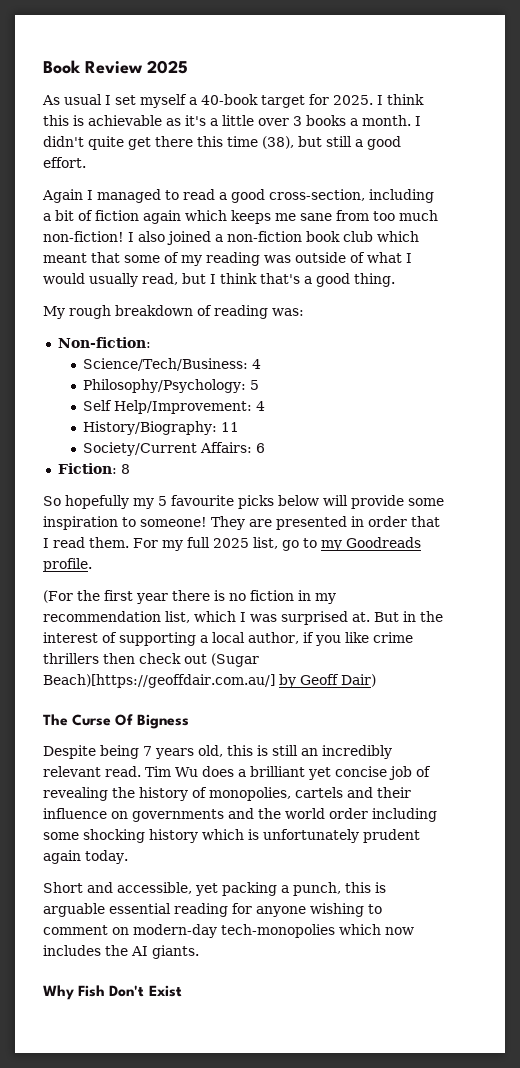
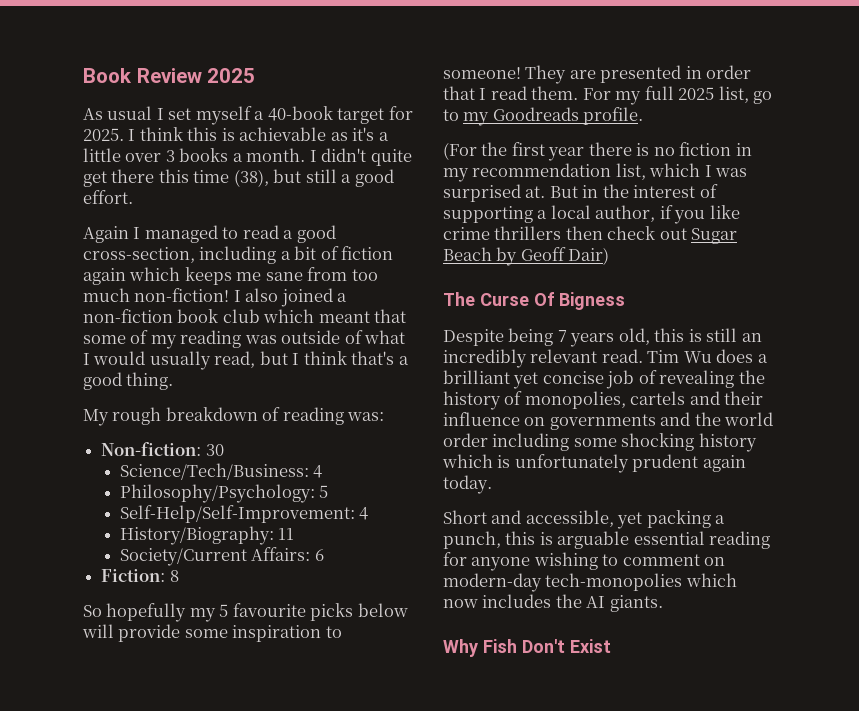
(151, 342) none -> [205,444,224,456] 30
[83,400,253,414] Self Help/Improvement: -> [119,505,355,523] Self-Help/Self-Improvement:
[211,653,259,667] [43,674,275,688] (Sugar Beach)[https://geoffdair.com.au/] -> [691,228,738,244] [443,247,492,261] Sugar Beach

